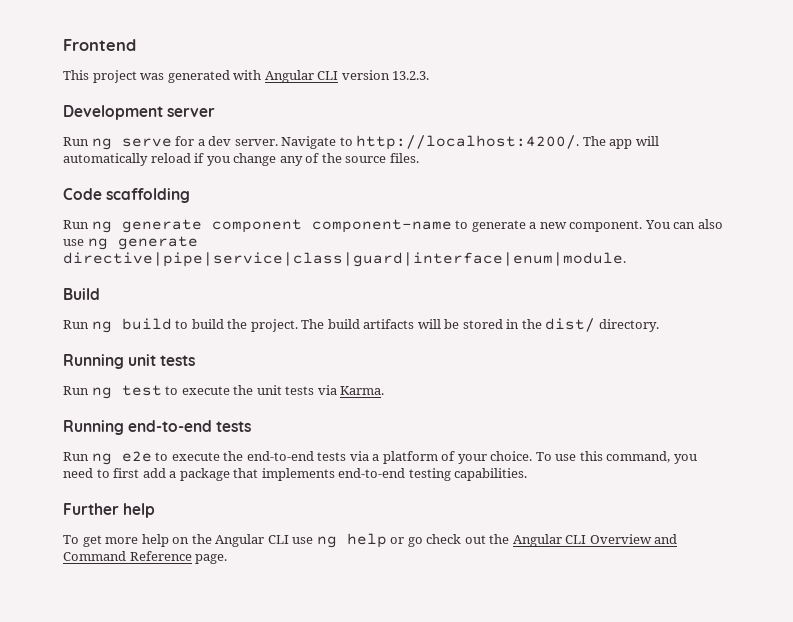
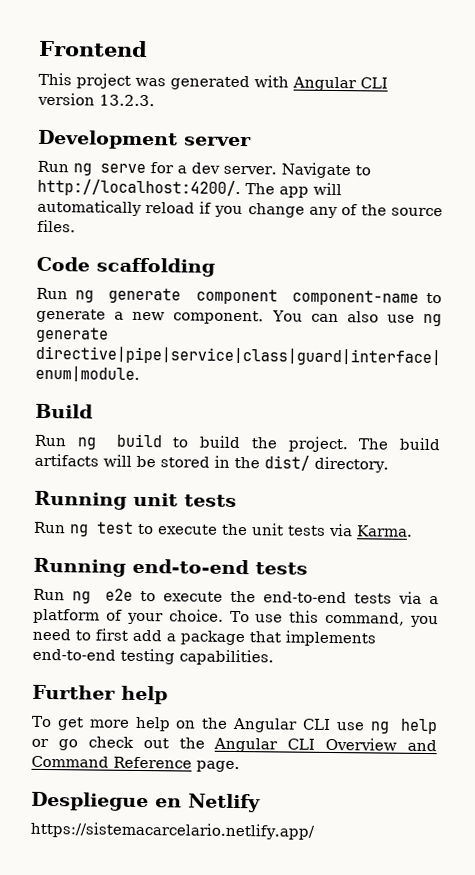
(228, 559) none -> [31,791,261,813] [30,821,315,840] // Despliegue en Netlify // https://sistemacarcelario.netlify.app/

